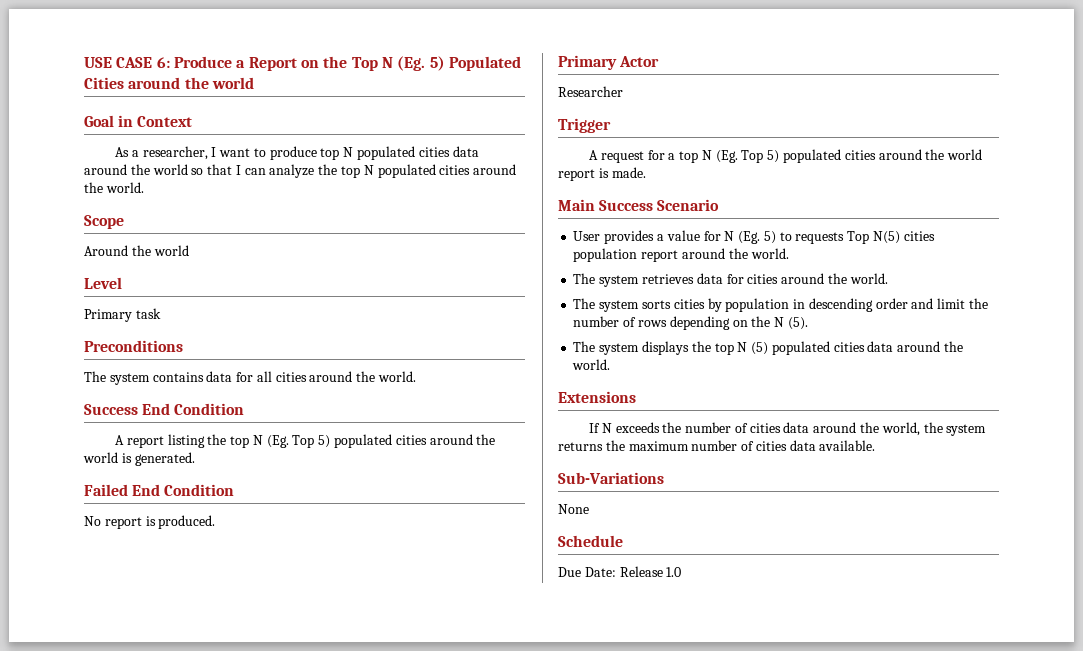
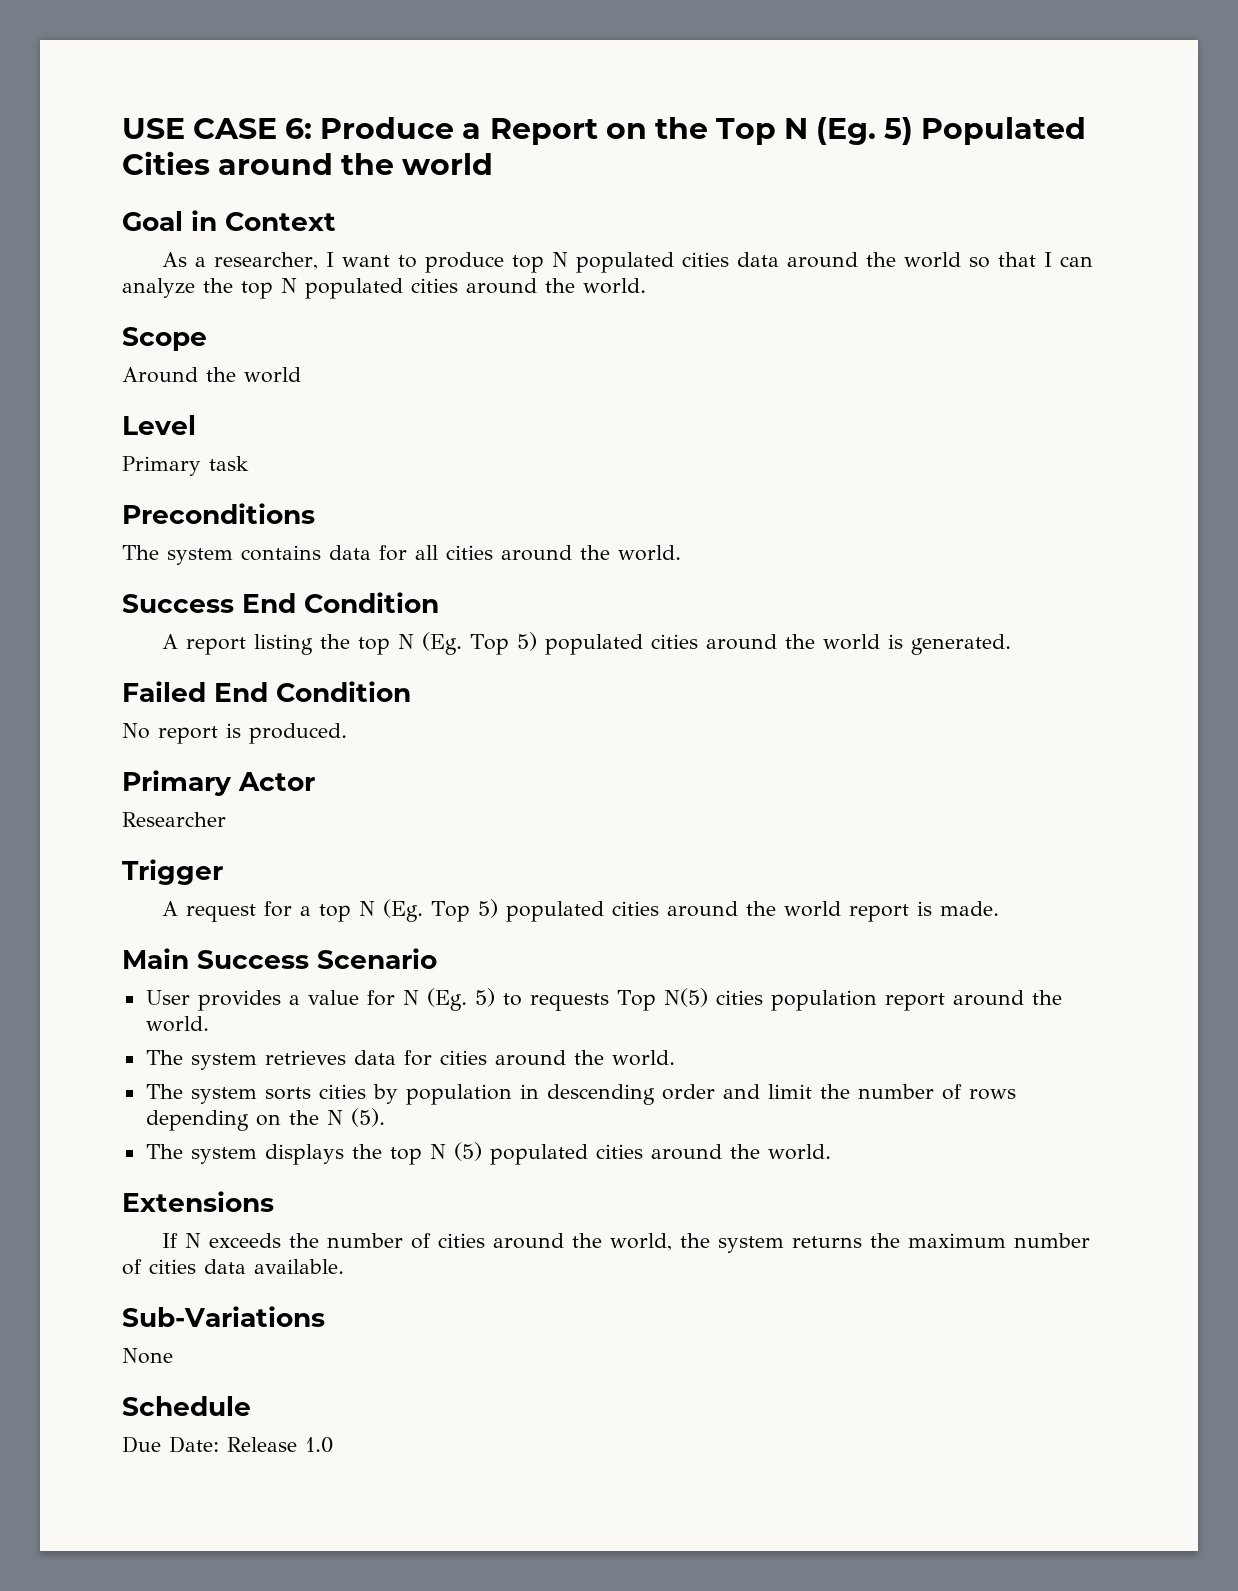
[867,341,894,352] data -> (643, 1151) none
[783,422,810,433] data -> (485, 1240) none

